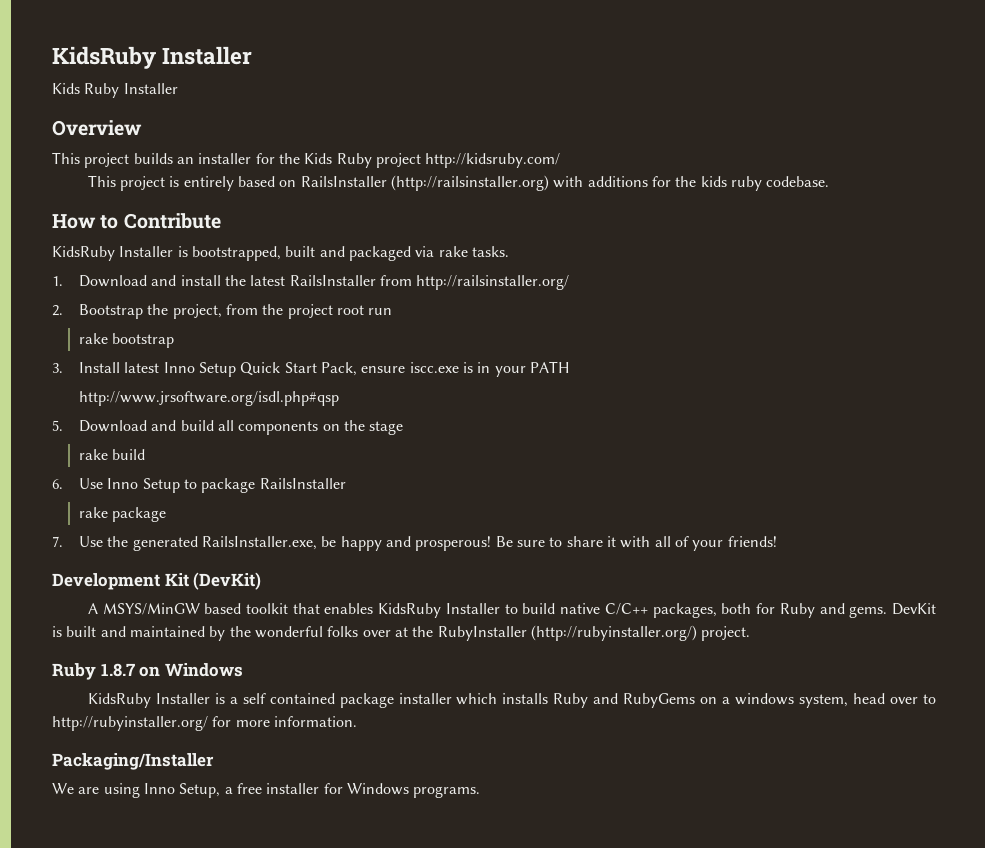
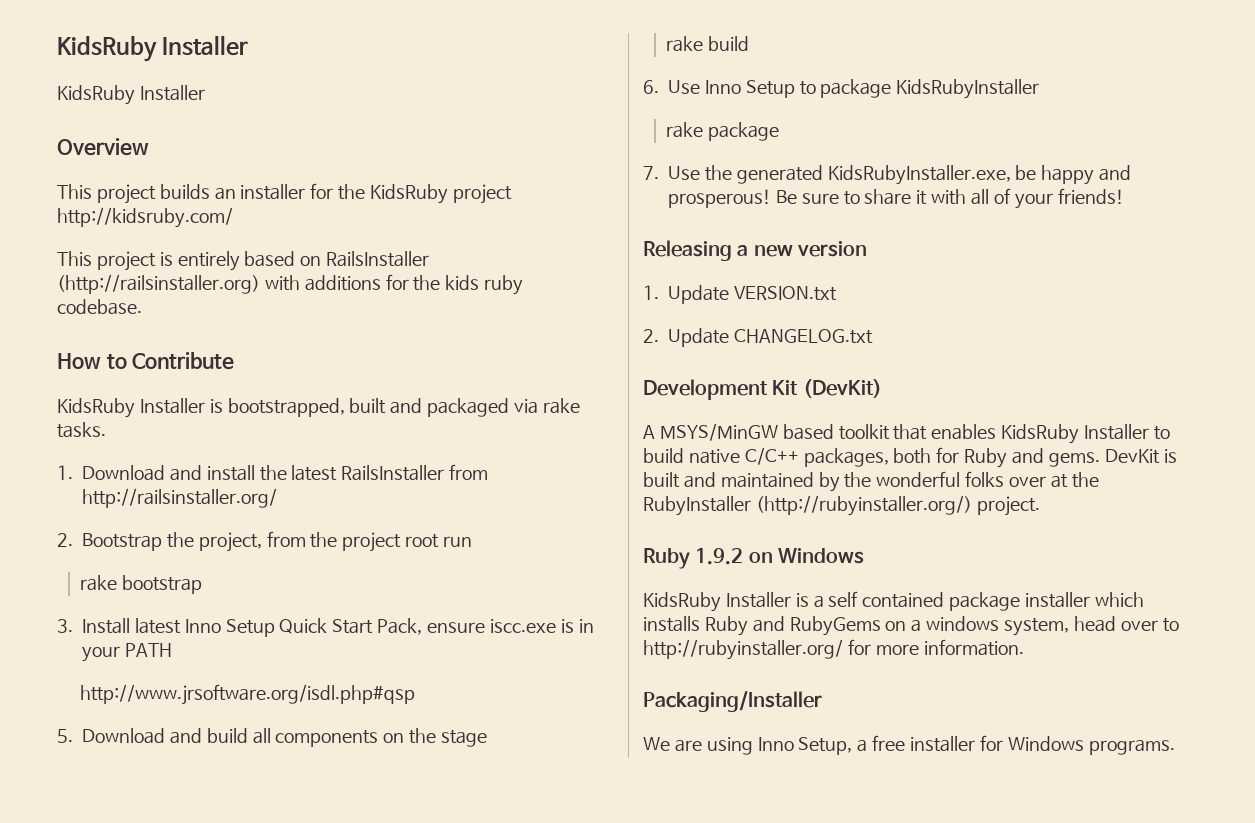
[52,46,253,69] [52,83,120,98] KidsRuby Installer // Kids Ruby -> [57,35,249,62] [57,85,135,105] KidsRuby Installer // KidsRuby
[304,153,372,168] Kids Ruby -> [370,184,449,204] KidsRuby
[259,478,346,489] RailsInstaller -> [896,79,1040,99] KidsRubyInstaller
[202,536,318,550] RailsInstaller.exe, -> [827,165,1011,185] KidsRubyInstaller.exe,
(777, 541) none -> [643,240,867,261] [643,285,837,304] [643,328,873,347] // Releasing a new version // 1. Update VERSION.txt // 2. Update CHANGELOG.txt
[100,663,135,677] 1.8.7 -> [695,548,744,565] 1.9.2

